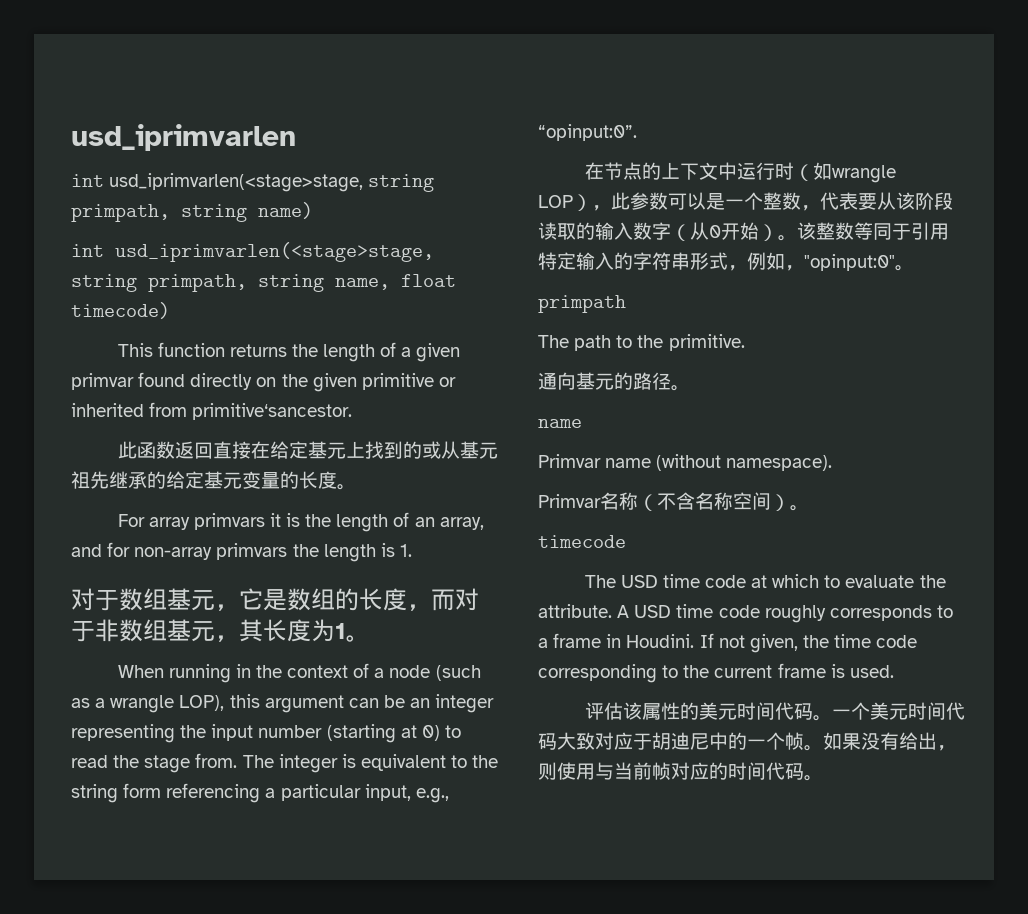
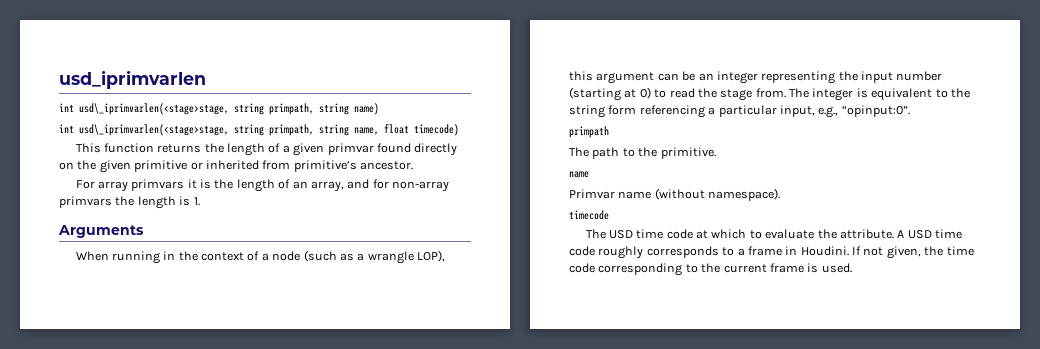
[109,173,364,192] usd_iprimvarlen(<stage>stage, -> [79,103,229,115] usd\_iprimvarlen(<stage>stage,
[115,242,434,262] usd_iprimvarlen(<stage>stage, -> [79,124,229,136] usd\_iprimvarlen(<stage>stage,
[192,403,353,420] [117,441,498,459] [71,471,356,490] primitive‘sancestor. // 此函数返回直接在给定基元上找到的或从基元祖先继承的给定基元变量的长度。 -> [293,160,413,172] primitive’s ancestor.
[71,588,479,611] [71,619,370,642] 对于数组基元，它是数组的长度，而对于非数组基元，其长度为1。 -> [58,225,144,238] Arguments
[584,162,896,183] [538,192,953,211] [538,222,949,241] [538,252,914,271] // 在节点的上下文中运行时（如wrangle LOP），此参数可以是一个整数，代表要从该阶段读取的输入数字（从0开始）。该整数等同于引用特定输入的字符串形式，例如，"opinput:0"。 -> (910, 111) none
[538,372,690,391] // 通向基元的路径。 -> (716, 153) none
[538,492,809,511] // Primvar名称（不含名称空间）。 -> (781, 194) none
[584,702,965,721] [538,732,956,751] [538,762,823,781] // 评估该属性的美元时间代码。一个美元时间代码大致对应于胡迪尼中的一个帧。如果没有给出，则使用与当前帧对应的时间代码。 -> (852, 268) none

